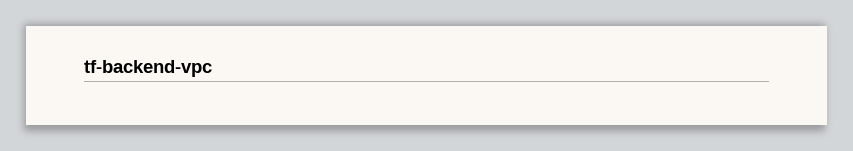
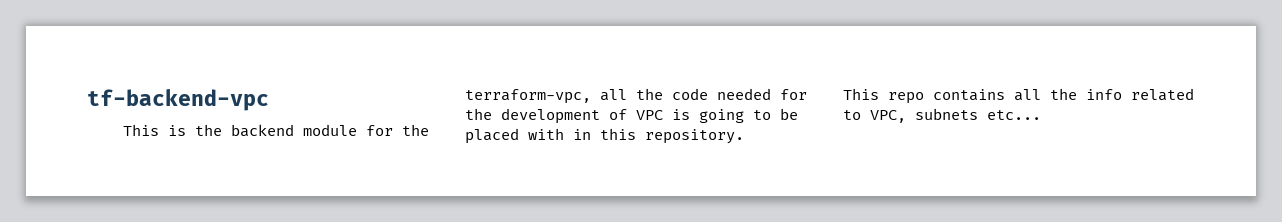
(212, 68) none -> [123,124,430,137] [465,88,807,104] [465,108,798,124] [465,128,744,144] [843,88,1194,104] [843,108,1041,123] // This is the backend module for the terraform-vpc, all the code needed for the development of VPC is going to be placed with in this repository. // This repo contains all the info related to VPC, subnets etc...

